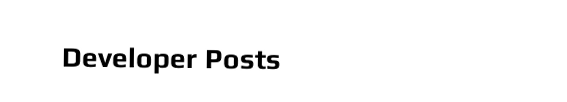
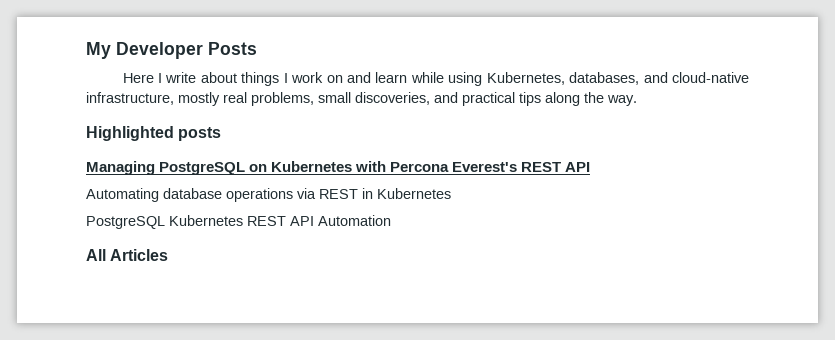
(61, 60) none -> [86,42,111,59] My
(282, 59) none -> [122,72,750,86] [86,92,637,106] [86,126,222,141] [86,161,591,175] [86,188,451,202] [86,215,391,229] [86,249,169,261] // Here I write about things I work on and learn while using Kubernetes, databases, and cloud-native infrastructure, mostly real problems, small discoveries, and practical tips along the way. // Highlighted posts // Managing PostgreSQL on Kubernetes with Percona Everest's REST API // Automating database operations via REST in Kubernetes // PostgreSQL Kubernetes REST API Automation // All Articles

